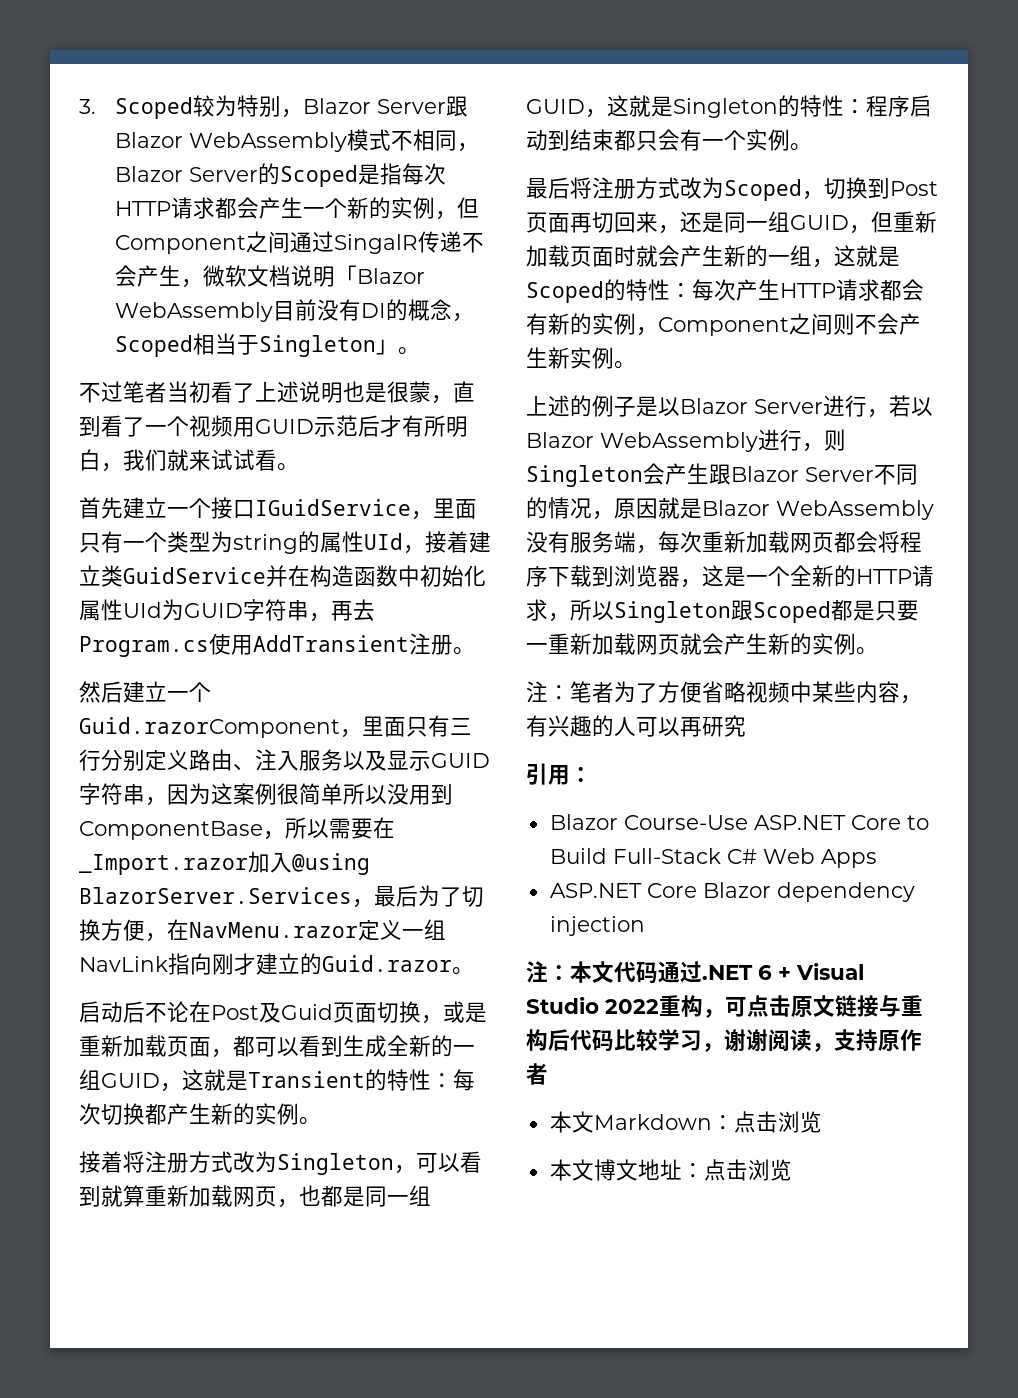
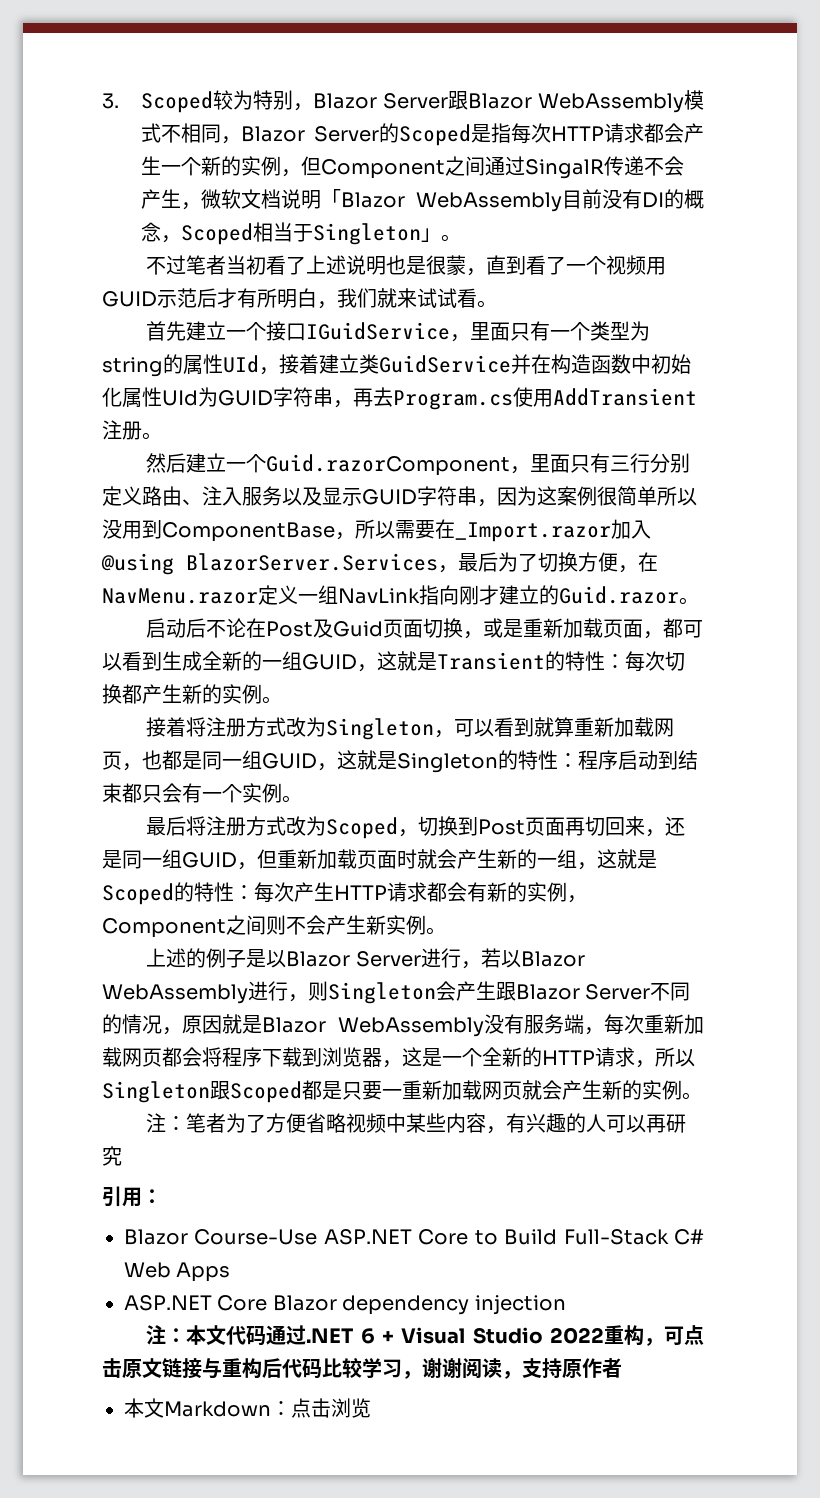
[549,1159,792,1181] // 本文博文地址：点击浏览 -> (371, 1408) none

